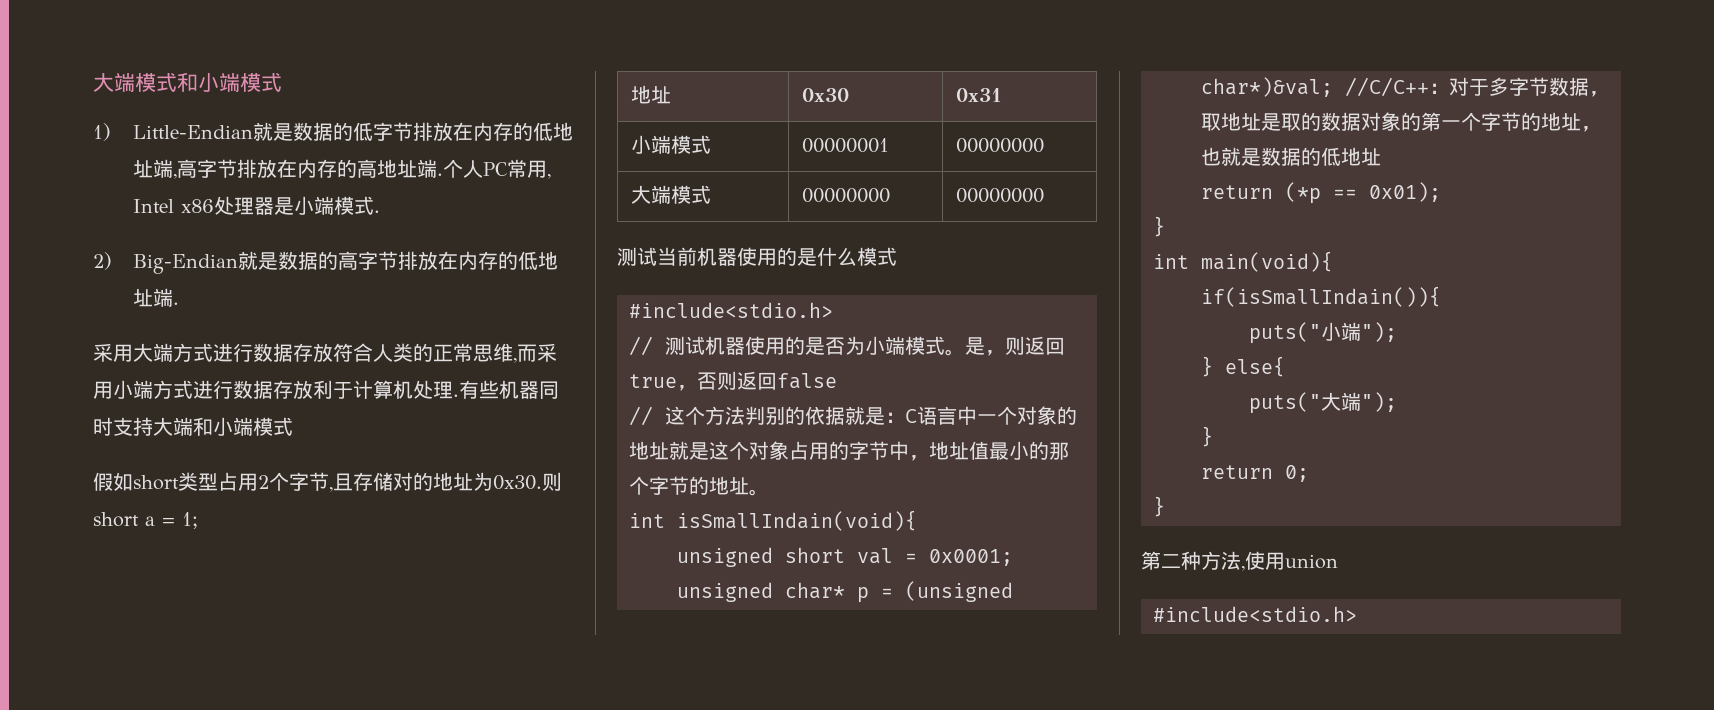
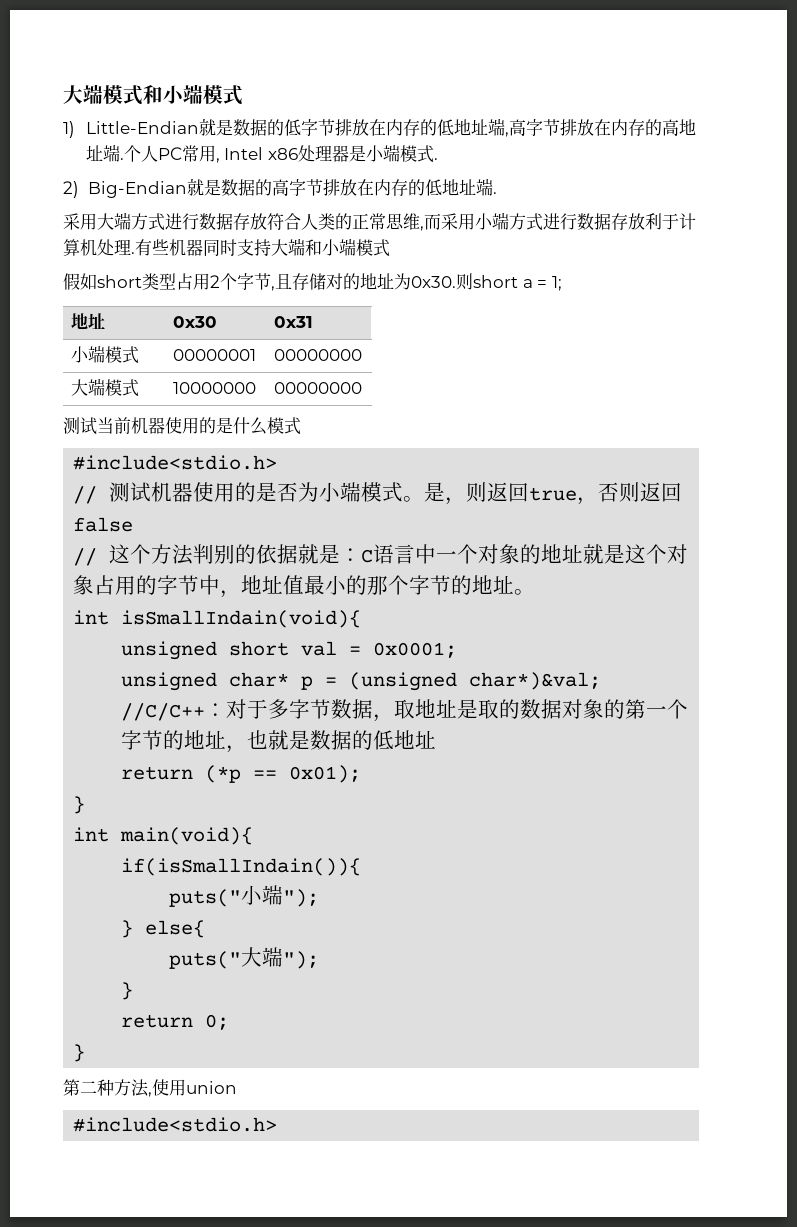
[801,188,890,203] 00000000 -> [173,382,257,394] 10000000

